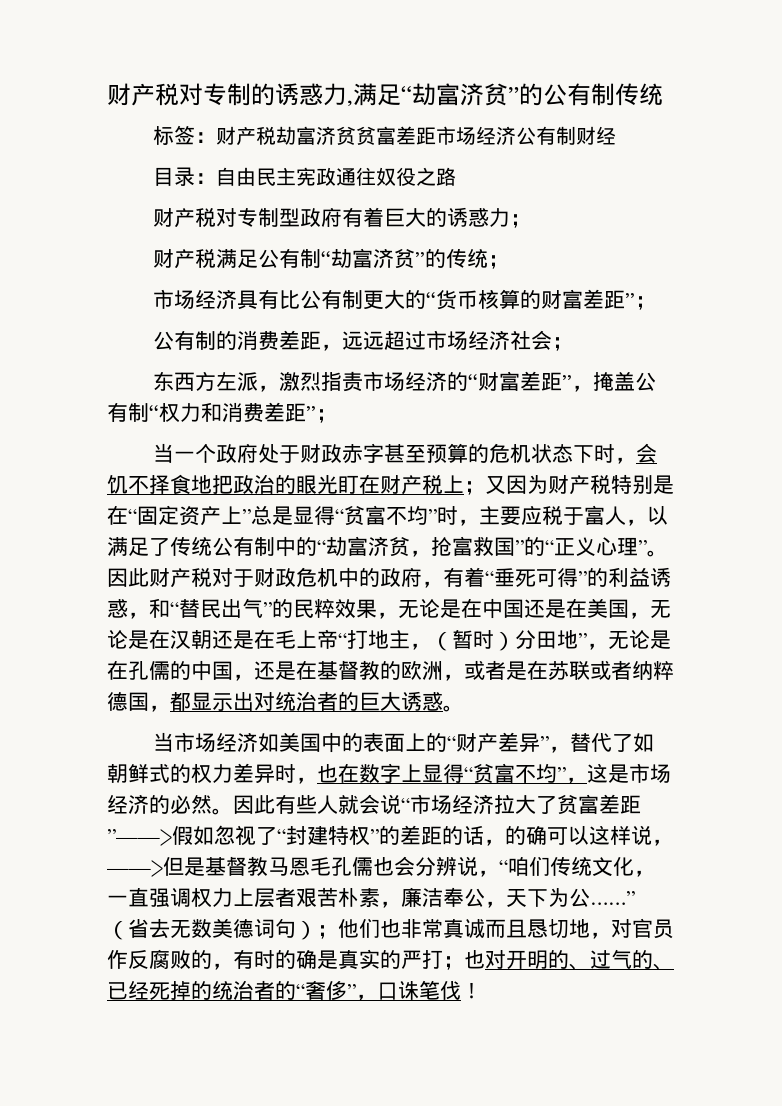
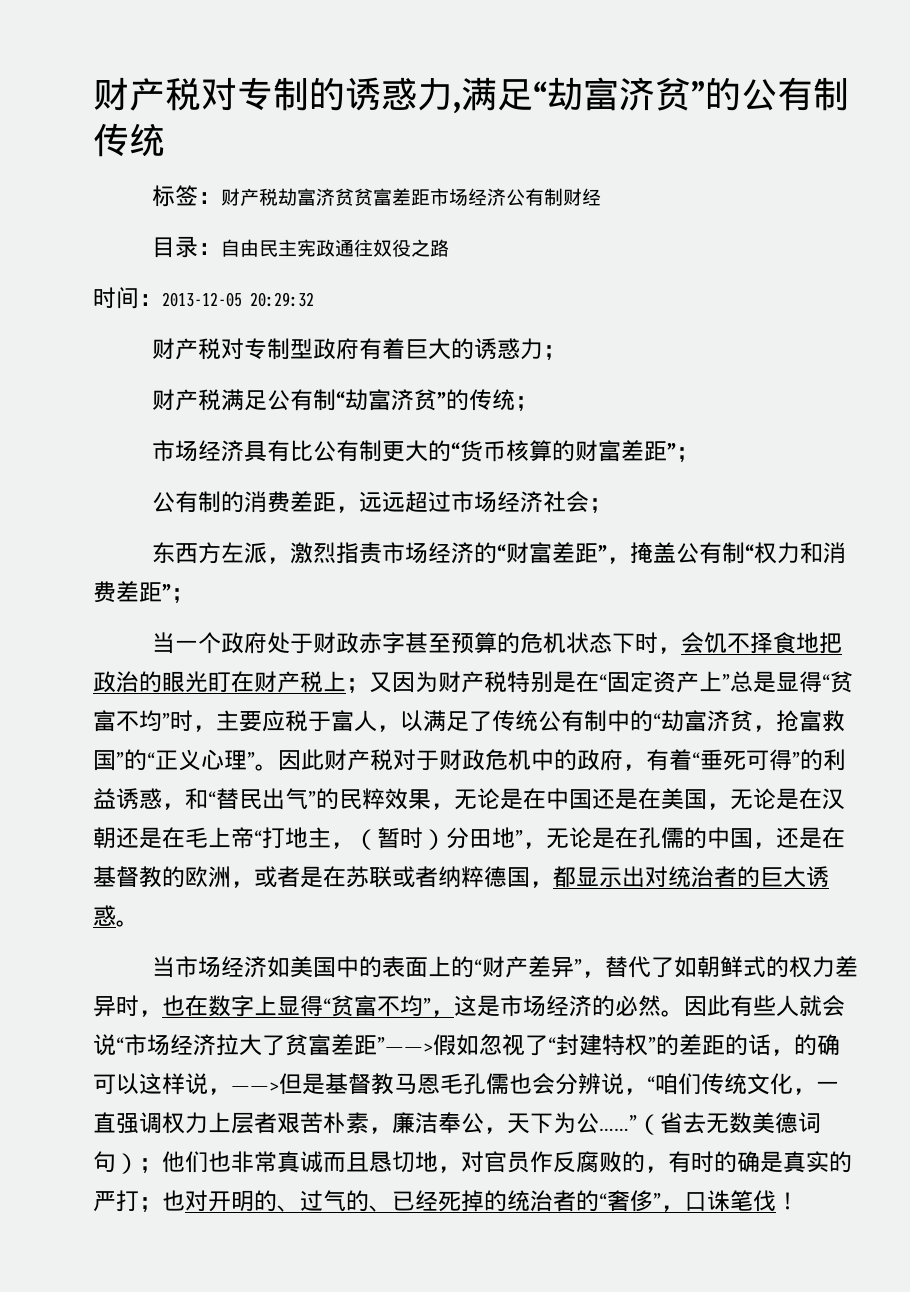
(457, 176) none -> [93,287,314,309] // 时间：2013-12-05 20:29:32

